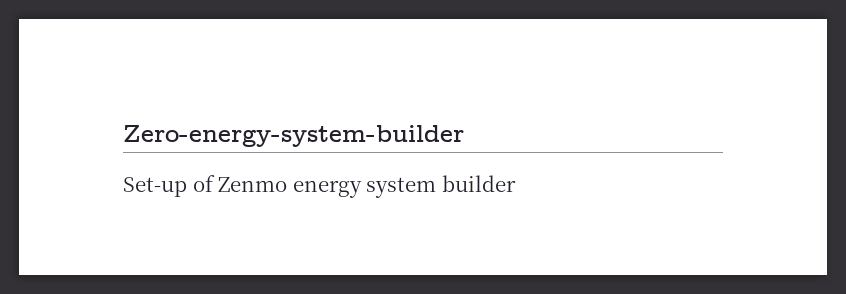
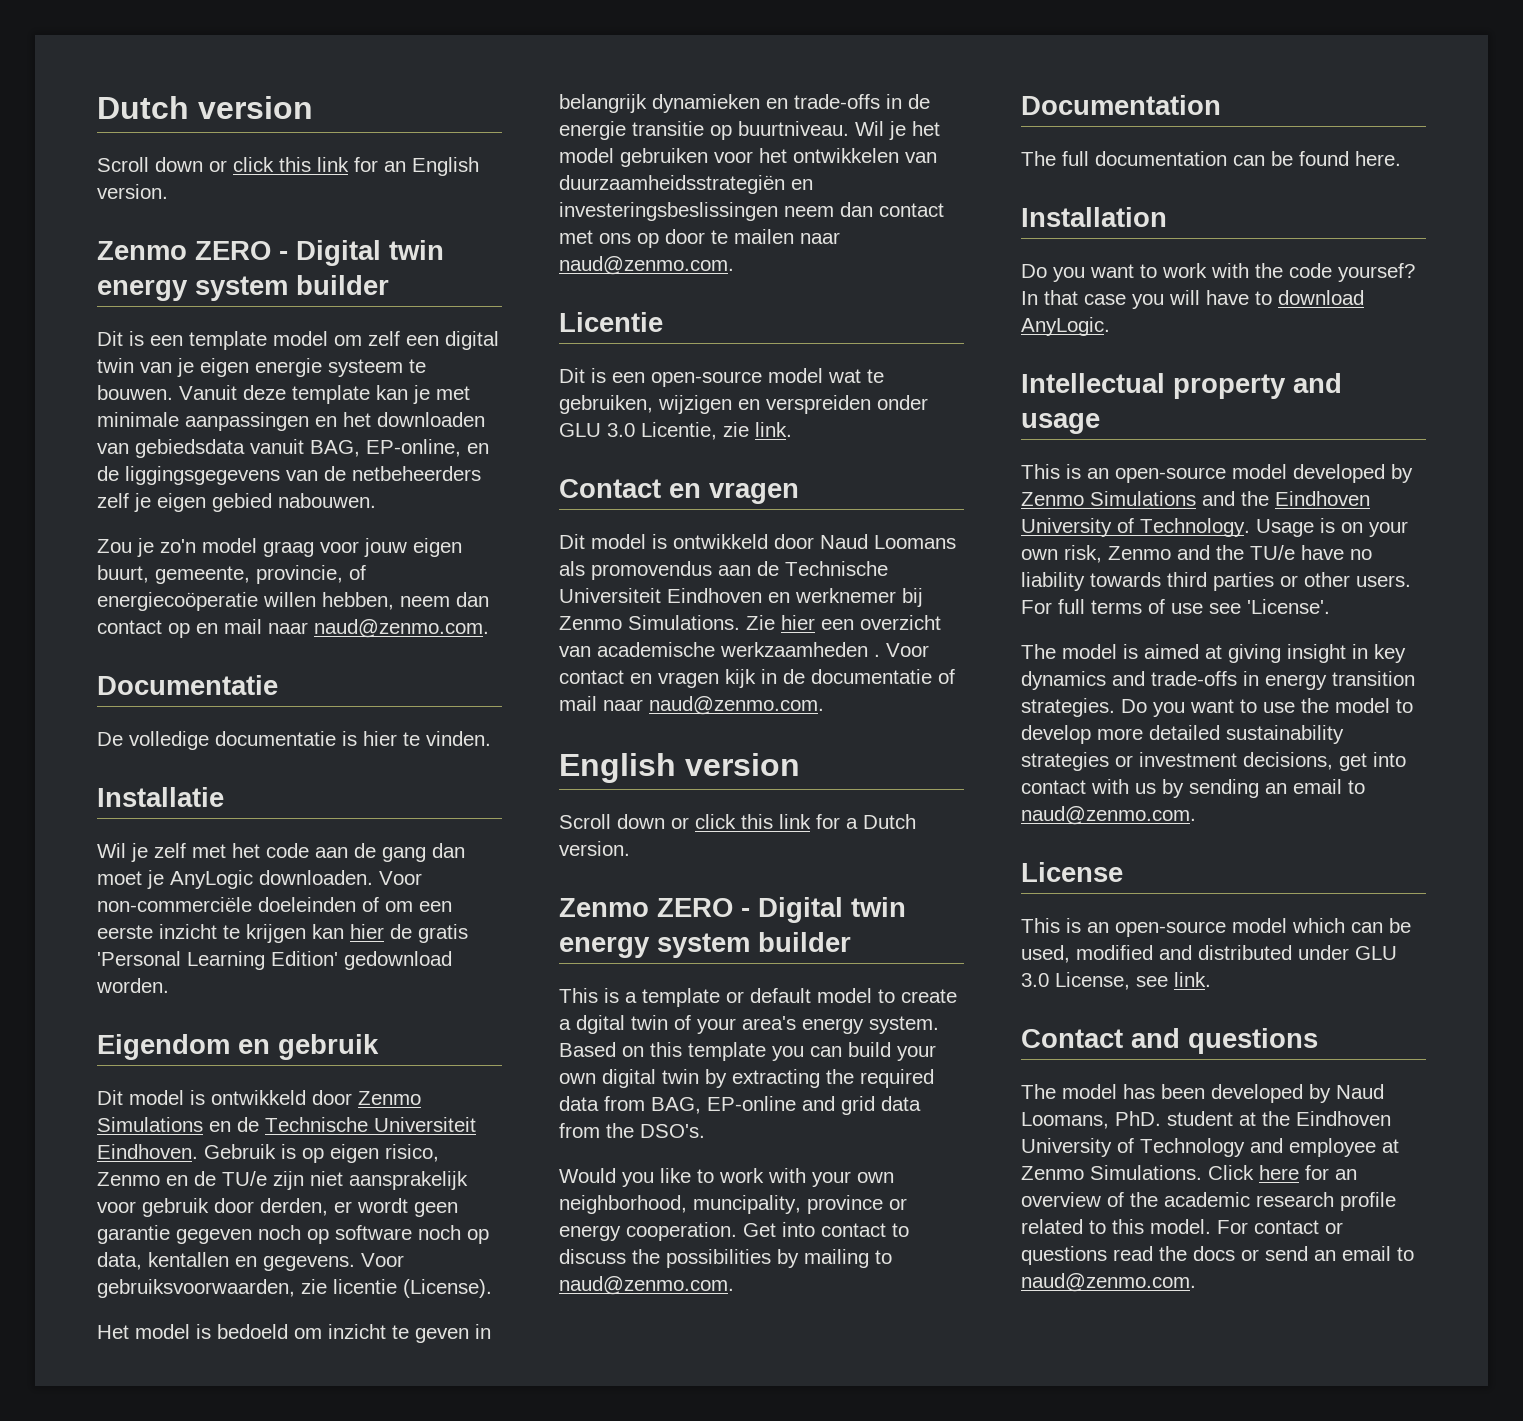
[123,125,464,147] [123,175,516,198] Zero-energy-system-builder // Set-up of Zenmo energy system builder -> [97,96,313,119] [97,157,479,176] [97,184,168,199] [97,240,444,266] [97,275,389,301] [97,331,499,350] [97,358,426,377] [97,385,470,404] [97,412,485,431] [97,439,489,458] [97,466,481,485] [97,493,376,512] [97,538,462,557] [97,565,366,584] [97,592,489,611] [97,619,489,638] [97,675,278,695] [97,731,491,750] [97,787,224,807] [97,843,465,862] [97,870,422,889] [97,897,452,912] [97,924,468,943] [97,951,452,970] [96,978,169,993] [97,1034,379,1060] [97,1090,421,1105] [97,1117,476,1132] [97,1144,439,1163] [97,1171,468,1190] [97,1198,458,1217] [97,1225,489,1244] [97,1252,404,1271] [97,1279,492,1298] [97,1324,491,1343] [559,94,930,113] [559,121,940,140] [559,148,937,167] [559,175,813,194] [559,202,944,221] [559,229,840,248] [559,256,734,275] [559,312,663,332] [559,368,884,387] [559,395,928,414] [559,422,792,440] [559,479,799,504] [559,534,956,549] [559,561,888,580] [559,588,923,607] [559,615,941,630] [559,642,929,657] [559,669,955,688] [559,696,824,715] [559,753,800,783] [559,814,916,829] [559,841,630,856] [559,897,906,923] [559,932,851,958] [559,988,957,1007] [559,1015,939,1034] [559,1042,936,1061] [559,1069,934,1088] [559,1096,921,1115] [559,1123,705,1138] [559,1168,894,1187] [559,1195,907,1214] [559,1222,909,1241] [559,1249,892,1268] [559,1276,734,1295] [1021,95,1221,115] [1021,151,1401,166] [1021,207,1167,227] [1021,263,1415,282] [1021,290,1364,309] [1021,317,1110,336] [1021,373,1342,399] [1021,413,1100,434] [1021,464,1413,483] [1021,491,1370,506] [1021,518,1408,537] [1021,545,1372,563] [1021,572,1411,591] [1021,599,1330,614] [1021,644,1406,663] [1021,671,1415,690] [1021,698,1413,717] [1021,725,1344,744] [1021,752,1406,771] [1021,779,1365,798] [1021,806,1196,825] [1021,862,1123,882] [1021,918,1411,937] [1021,945,1397,963] [1021,972,1211,990] [1021,1028,1318,1054] [1021,1084,1384,1103] [1021,1111,1391,1129] [1021,1138,1399,1157] [1021,1165,1357,1180] [1021,1192,1396,1211] [1021,1219,1343,1234] [1021,1246,1414,1265] [1021,1273,1196,1292] Dutch version // Scroll down or click this link for an English version. // Zenmo ZERO - Digital twin energy system builder // Dit is een template model om zelf een digital twin van je eigen energie systeem te bouwen. Vanuit deze template kan je met minimale aanpassingen en het downloaden van gebiedsdata vanuit BAG, EP-online, en de liggingsgegevens van de netbeheerders zelf je eigen gebied nabouwen. // Zou je zo'n model graag voor jouw eigen buurt, gemeente, provincie, of energiecoöperatie willen hebben, neem dan contact op en mail naar naud@zenmo.com. // Documentatie // De volledige documentatie is hier te vinden. // Installatie // Wil je zelf met het code aan de gang dan moet je AnyLogic downloaden. Voor non-commerciële doeleinden of om een eerste inzicht te krijgen kan hier de gratis 'Personal Learning Edition' gedownload worden. // Eigendom en gebruik // Dit model is ontwikkeld door Zenmo Simulations en de Technische Universiteit Eindhoven. Gebruik is op eigen risico, Zenmo en de TU/e zijn niet aansprakelijk voor gebruik door derden, er wordt geen garantie gegeven noch op software noch op data, kentallen en gegevens. Voor gebruiksvoorwaarden, zie licentie (License). // Het model is bedoeld om inzicht te geven in belangrijk dynamieken en trade-offs in de energie transitie op buurtniveau. Wil je het model gebruiken voor het ontwikkelen van duurzaamheidsstrategiën en investeringsbeslissingen neem dan contact met ons op door te mailen naar naud@zenmo.com. // Licentie // Dit is een open-source model wat te gebruiken, wijzigen en verspreiden onder GLU 3.0 Licentie, zie link. // Contact en vragen // Dit model is ontwikkeld door Naud Loomans als promovendus aan de Technische Universiteit Eindhoven en werknemer bij Zenmo Simulations. Zie hier een overzicht van academische werkzaamheden . Voor contact en vragen kijk in de documentatie of mail naar naud@zenmo.com. // English version // Scroll down or click this link for a Dutch version. // Zenmo ZERO - Digital twin energy system builder // This is a template or default model to create a dgital twin of your area's energy system. Based on this template you can build your own digital twin by extracting the required data from BAG, EP-online and grid data from the DSO's. // Would you like to work with your own neighborhood, muncipality, province or energy cooperation. Get into contact to discuss the possibilities by mailing to naud@zenmo.com. // Documentation // The full documentation can be found here. // Installation // Do you want to work with the code yoursef? In that case you will have to download AnyLogic. // Intellectual property and usage // This is an open-source model developed by Zenmo Simulations and the Eindhoven University of Technology. Usage is on your own risk, Zenmo and the TU/e have no liability towards third parties or other users. For full terms of use see 'License'. // The model is aimed at giving insight in key dynamics and trade-offs in energy transition strategies. Do you want to use the model to develop more detailed sustainability strategies or investment decisions, get into contact with us by sending an email to naud@zenmo.com. // License // This is an open-source model which can be used, modified and distributed under GLU 3.0 License, see link. // Contact and questions // The model has been developed by Naud Loomans, PhD. student at the Eindhoven University of Technology and employee at Zenmo Simulations. Click here for an overview of the academic research profile related to this model. For contact or questions read the docs or send an email to naud@zenmo.com.

